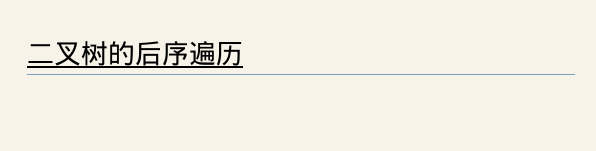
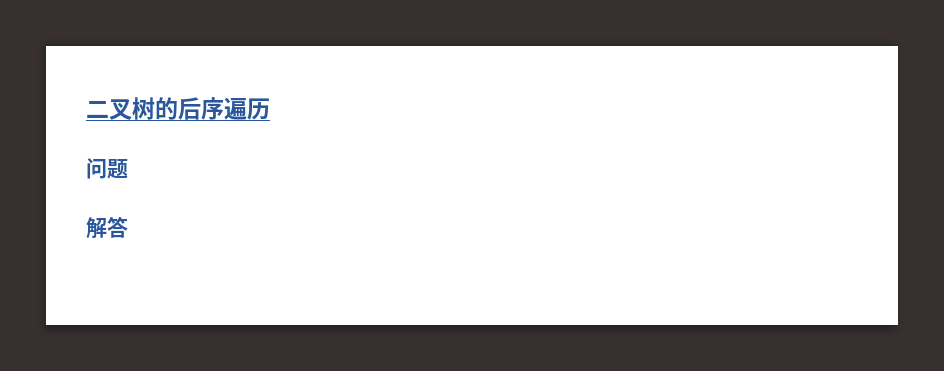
(243, 54) none -> [86,158,128,179] [86,216,128,239] // 问题 // 解答

